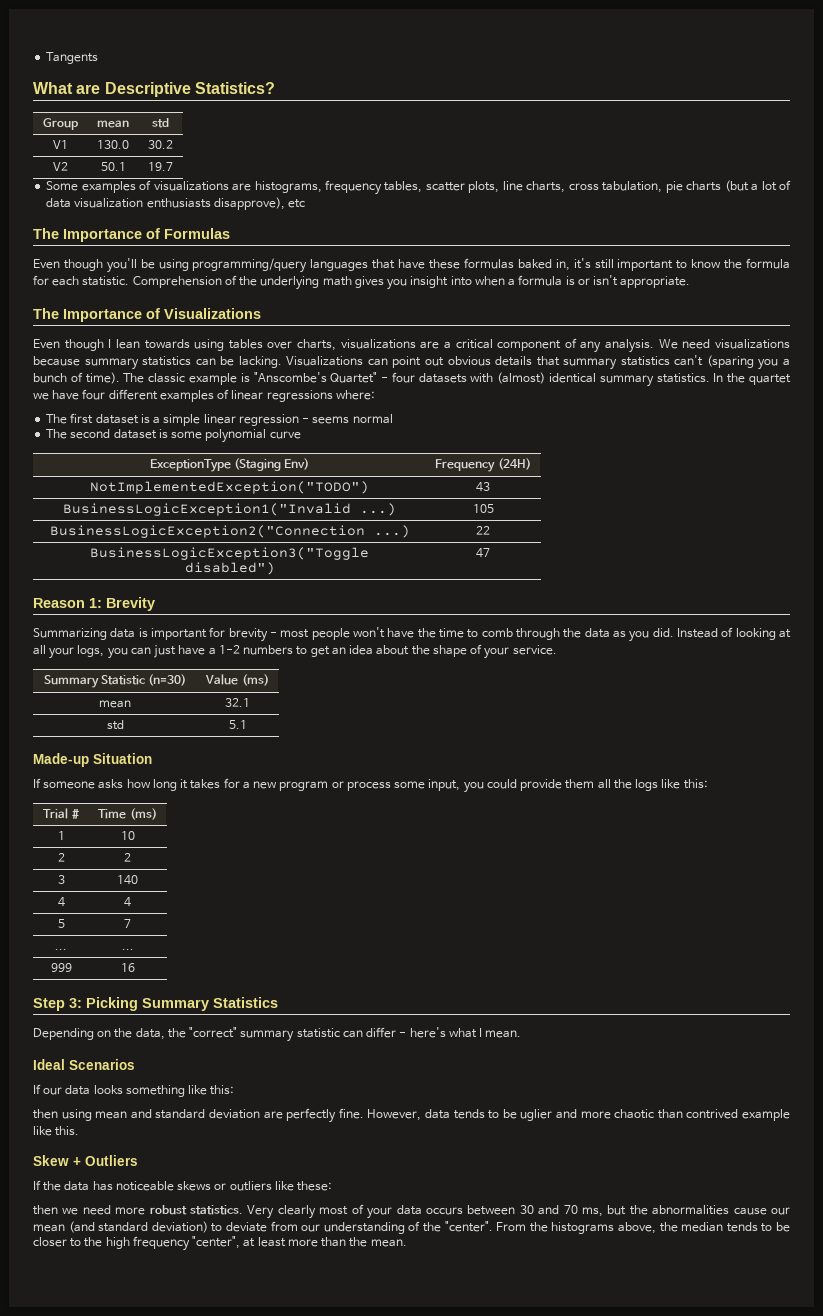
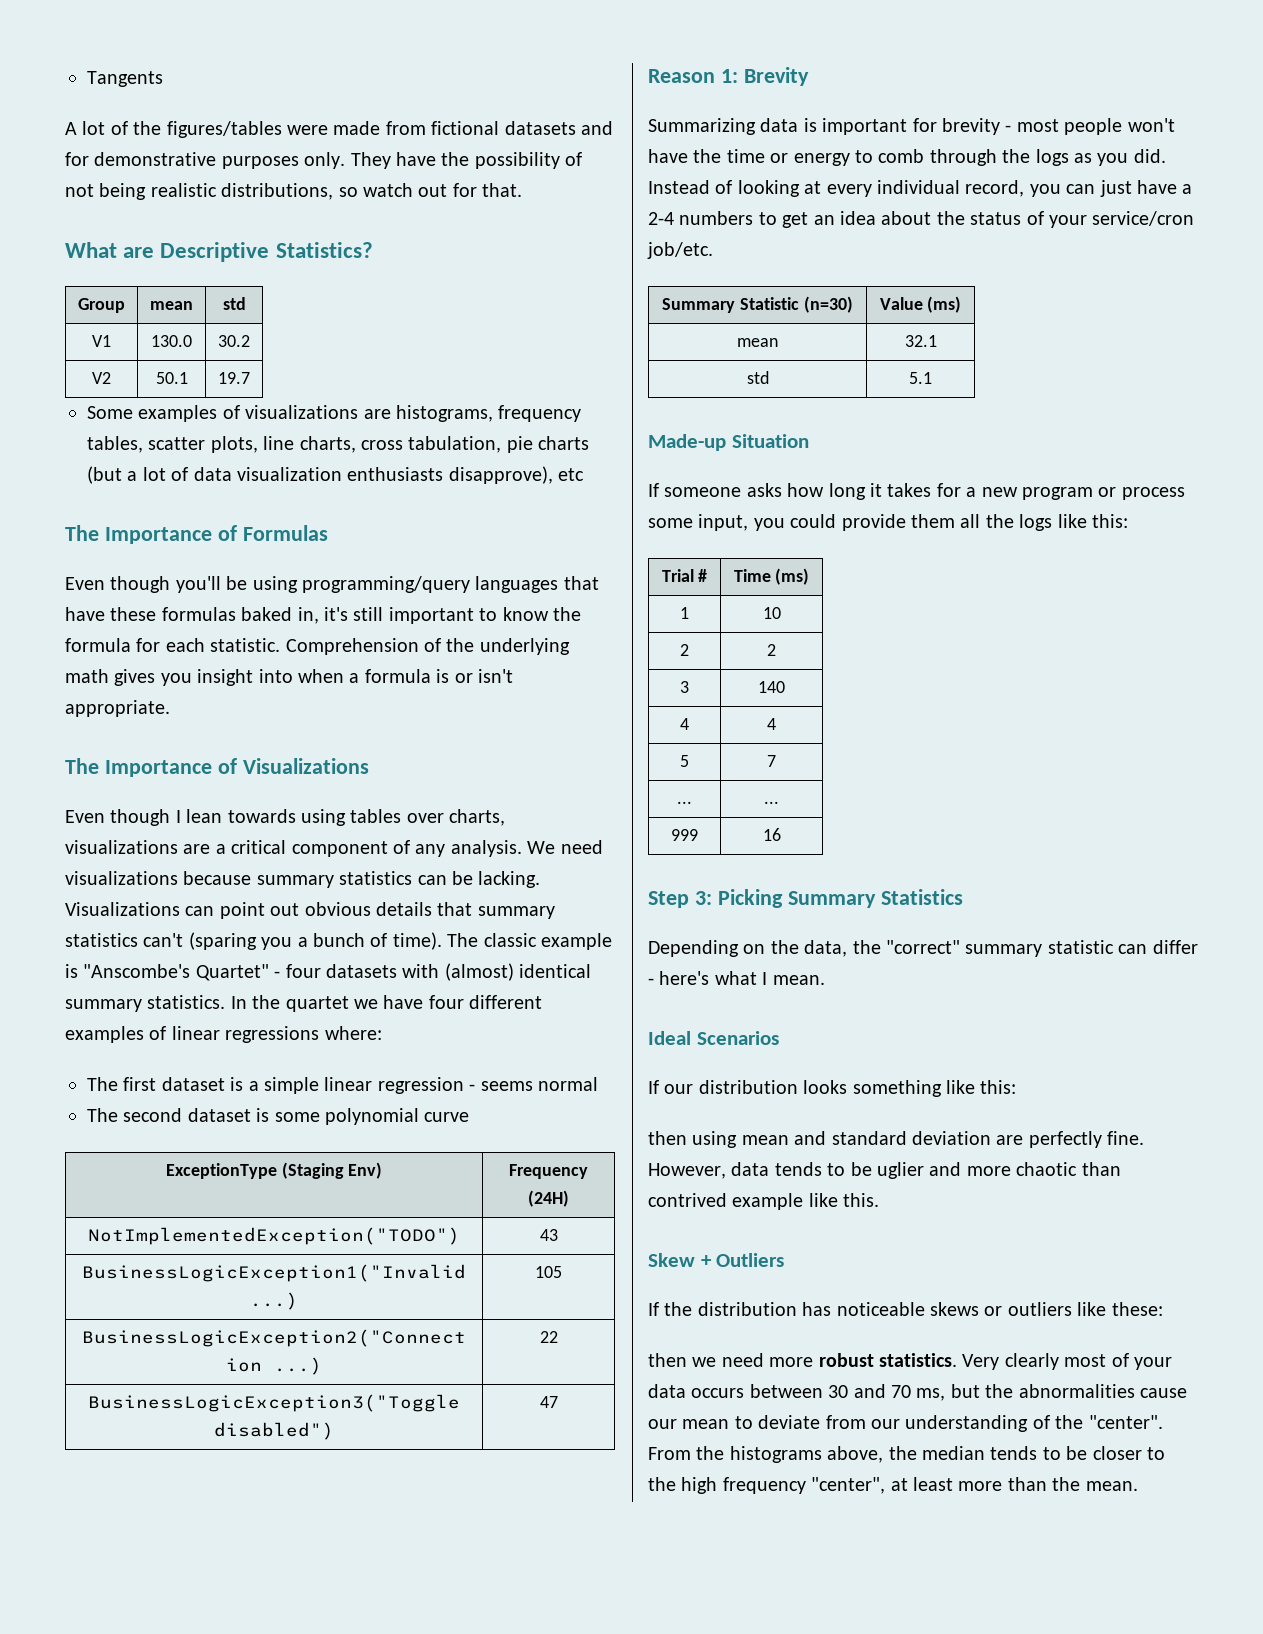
(99, 58) none -> [65,121,613,138] [65,152,583,169] [65,183,523,200] // A lot of the figures/tables were made from fictional datasets and for demonstrative purposes only. They have the possibility of not being realistic distributions, so watch out for that.
(464, 633) none -> [770,153,850,166] or energy
[584,628,610,638] data -> [1035,149,1069,166] logs
[33,645,105,659] all your logs, -> [826,180,1025,197] every individual record,
[218,645,240,654] 1-2 -> [648,212,674,225] 2-4
[432,644,557,659] shape of your service. -> [970,211,1195,228] [647,242,713,259] status of your service/cron job/etc.
[65,1085,91,1095] data -> [698,1080,798,1094] distribution
[64,1181,90,1191] data -> [697,1302,797,1316] distribution
[68,1221,208,1233] (and standard deviation) -> (730, 1424) none

